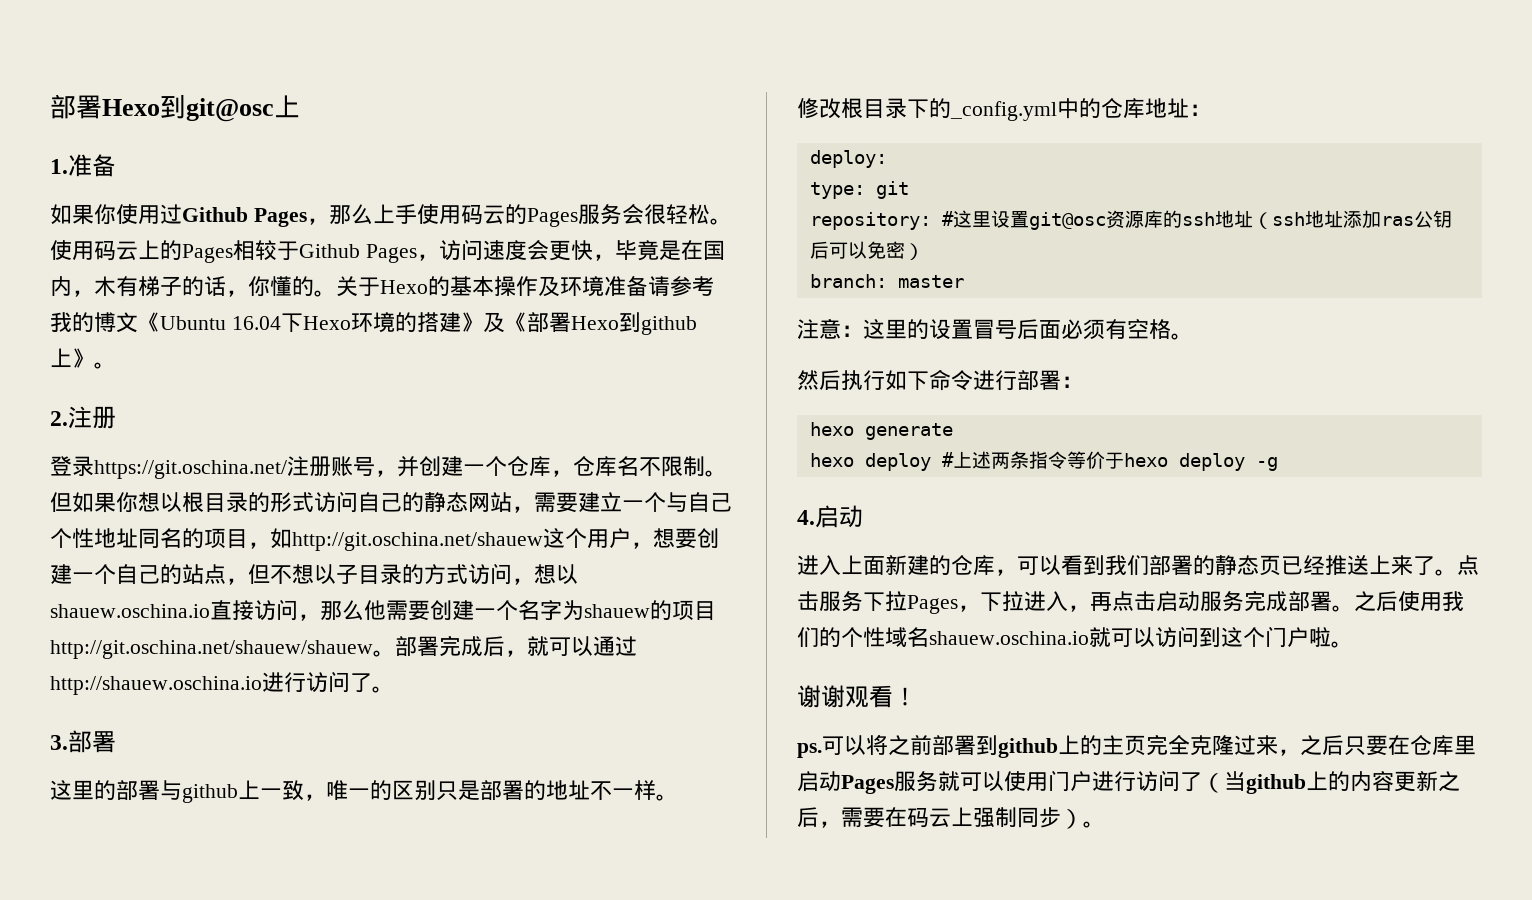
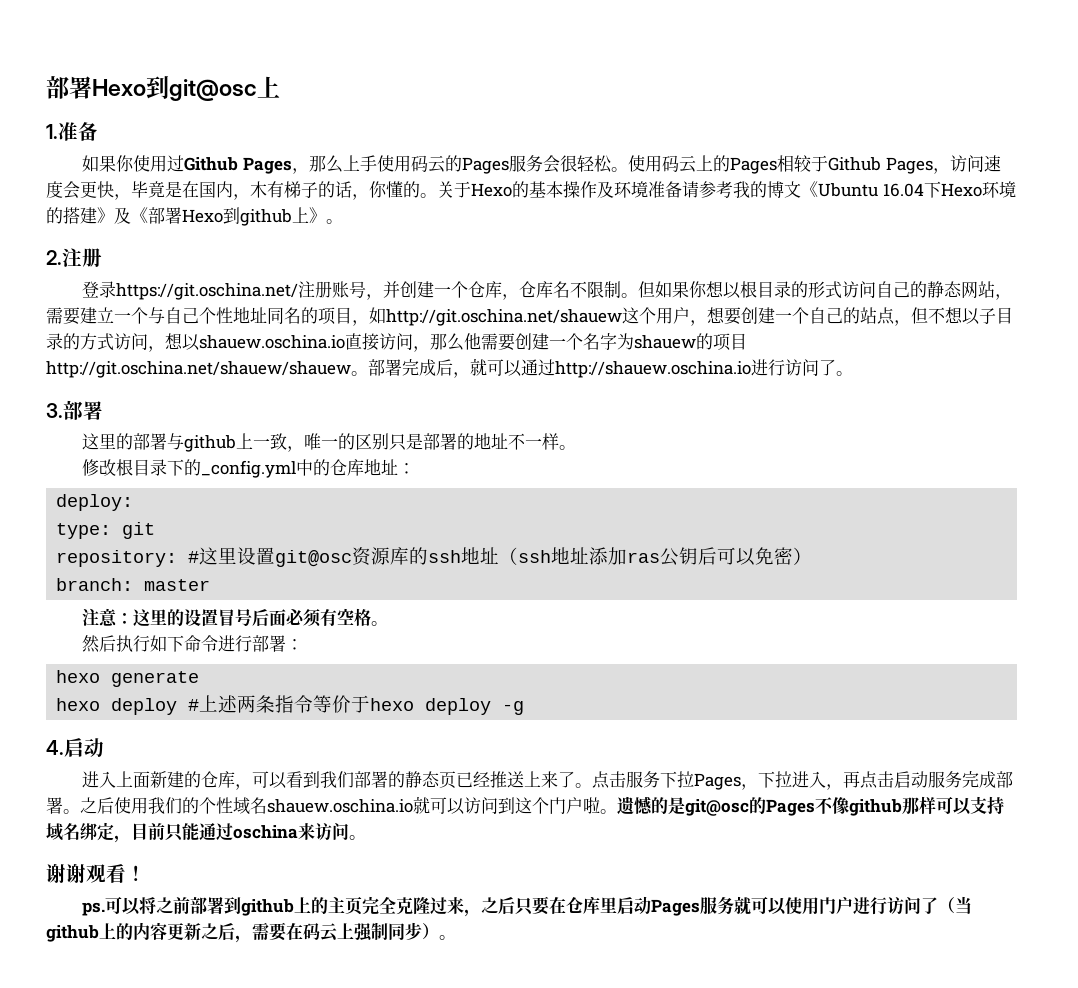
(1353, 644) none -> [617,796,1004,816] [46,822,366,843] 遗憾的是git@osc的Pages不像github那样可以支持域名绑定，目前只能通过oschina来访问。

